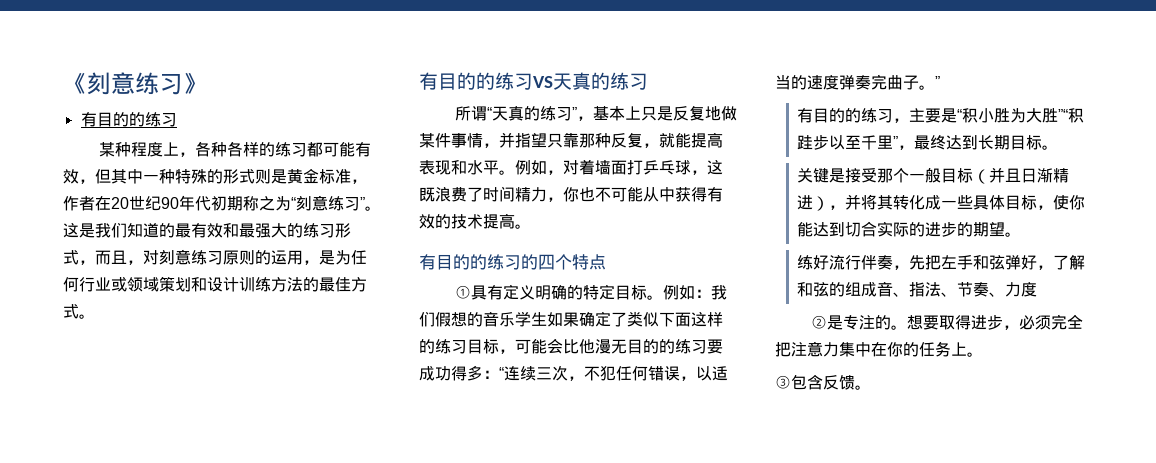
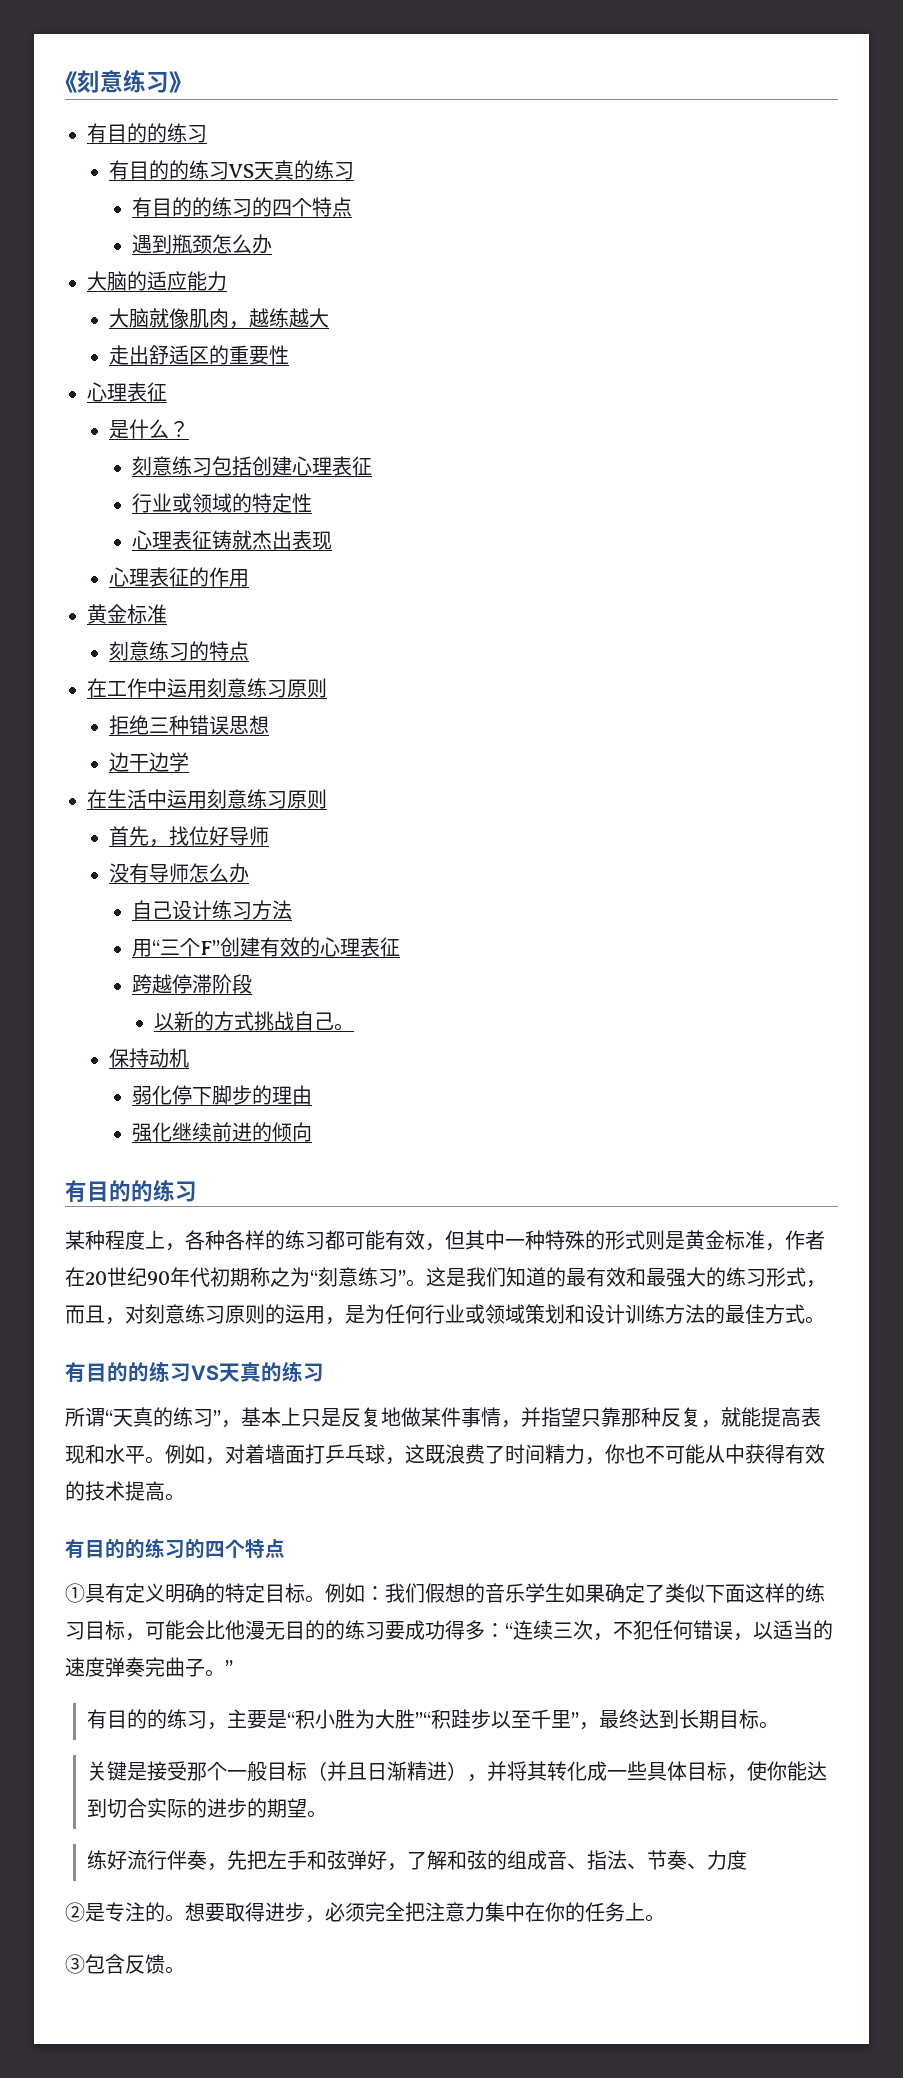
(177, 120) none -> [109,160,355,180] [131,197,352,217] [131,234,272,254] [87,271,227,291] [109,308,330,329] [109,345,290,365] [87,382,167,402] [109,419,190,439] [131,456,372,476] [131,493,312,513] [131,530,332,550] [109,567,250,587] [87,604,167,624] [109,641,250,661] [87,678,327,698] [109,715,270,735] [109,752,190,772] [87,789,327,809] [109,826,270,847] [109,863,250,883] [131,900,292,920] [131,937,400,957] [131,974,252,994] [153,1011,354,1031] [109,1048,190,1068] [131,1085,312,1105] [131,1122,312,1142] [65,1179,197,1202] // 有目的的练习VS天真的练习 // 有目的的练习的四个特点 // 遇到瓶颈怎么办 // 大脑的适应能力 // 大脑就像肌肉，越练越大 // 走出舒适区的重要性 // 心理表征 // 是什么？ // 刻意练习包括创建心理表征 // 行业或领域的特定性 // 心理表征铸就杰出表现 // 心理表征的作用 // 黄金标准 // 刻意练习的特点 // 在工作中运用刻意练习原则 // 拒绝三种错误思想 // 边干边学 // 在生活中运用刻意练习原则 // 首先，找位好导师 // 没有导师怎么办 // 自己设计练习方法 // 用“三个F”创建有效的心理表征 // 跨越停滞阶段 // 以新的方式挑战自己。 // 保持动机 // 弱化停下脚步的理由 // 强化继续前进的倾向 // 有目的的练习

